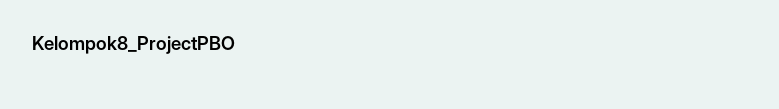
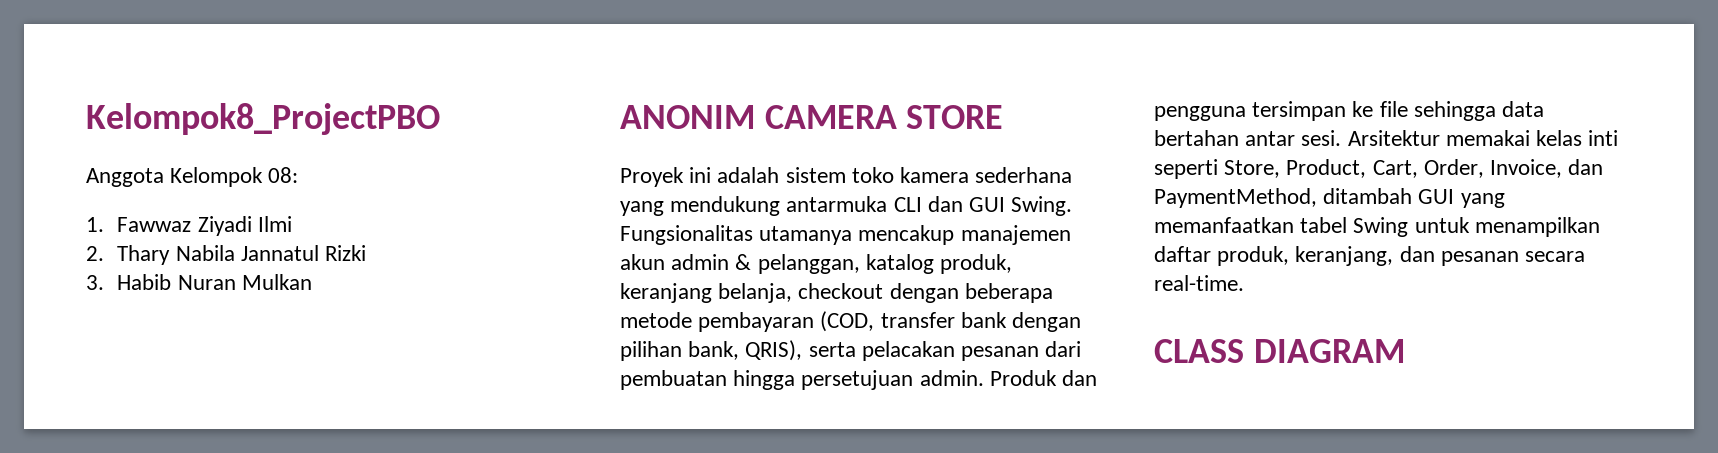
(235, 45) none -> [86,167,299,187] [86,216,292,236] [86,245,366,265] [86,274,312,290] [620,105,1004,129] [620,167,1073,187] [620,196,1073,216] [620,225,1071,245] [620,254,1013,274] [620,283,1053,303] [620,311,1082,332] [620,340,1082,361] [620,370,1098,390] [1154,101,1545,121] [1154,130,1619,146] [1154,159,1604,179] [1154,188,1505,208] [1154,217,1600,237] [1154,246,1586,266] [1154,275,1244,291] [1154,339,1405,363] // Anggota Kelompok 08: // 1. Fawwaz Ziyadi Ilmi // 2. Thary Nabila Jannatul Rizki // 3. Habib Nuran Mulkan // ANONIM CAMERA STORE // Proyek ini adalah sistem toko kamera sederhana yang mendukung antarmuka CLI dan GUI Swing. Fungsionalitas utamanya mencakup manajemen akun admin & pelanggan, katalog produk, keranjang belanja, checkout dengan beberapa metode pembayaran (COD, transfer bank dengan pilihan bank, QRIS), serta pelacakan pesanan dari pembuatan hingga persetujuan admin. Produk dan pengguna tersimpan ke file sehingga data bertahan antar sesi. Arsitektur memakai kelas inti seperti Store, Product, Cart, Order, Invoice, dan PaymentMethod, ditambah GUI yang memanfaatkan tabel Swing untuk menampilkan daftar produk, keranjang, dan pesanan secara real-time. // CLASS DIAGRAM

